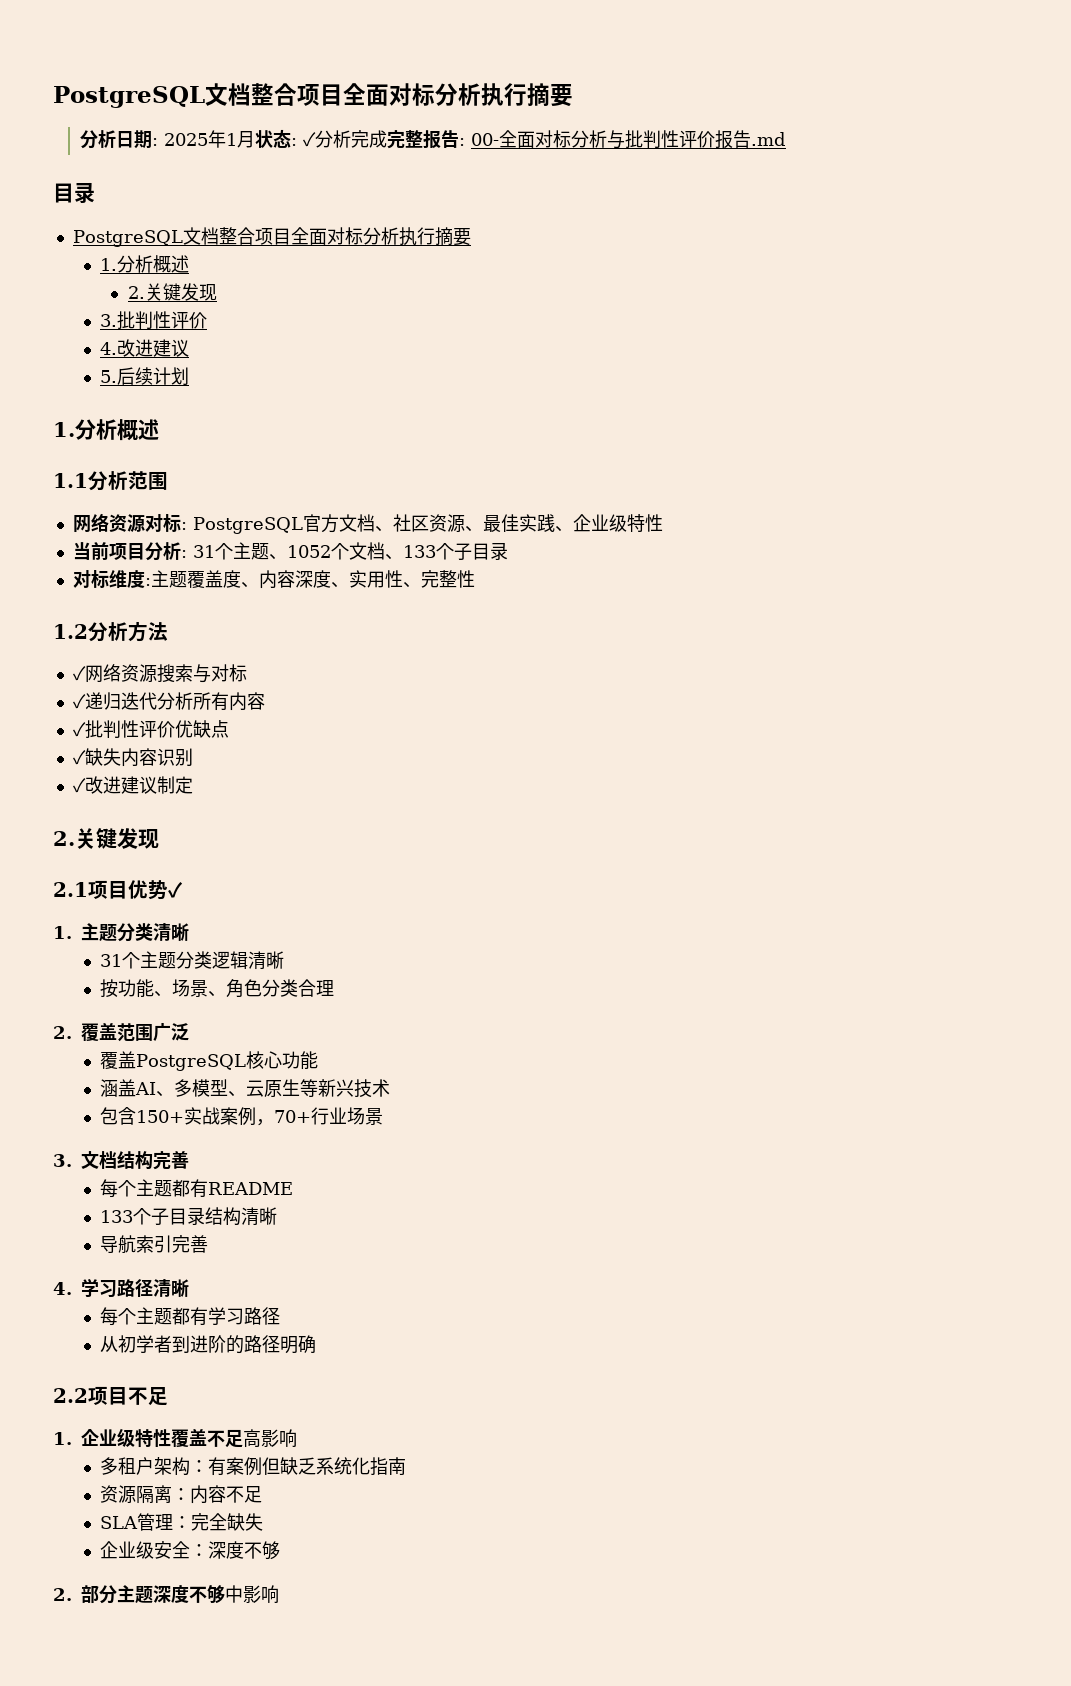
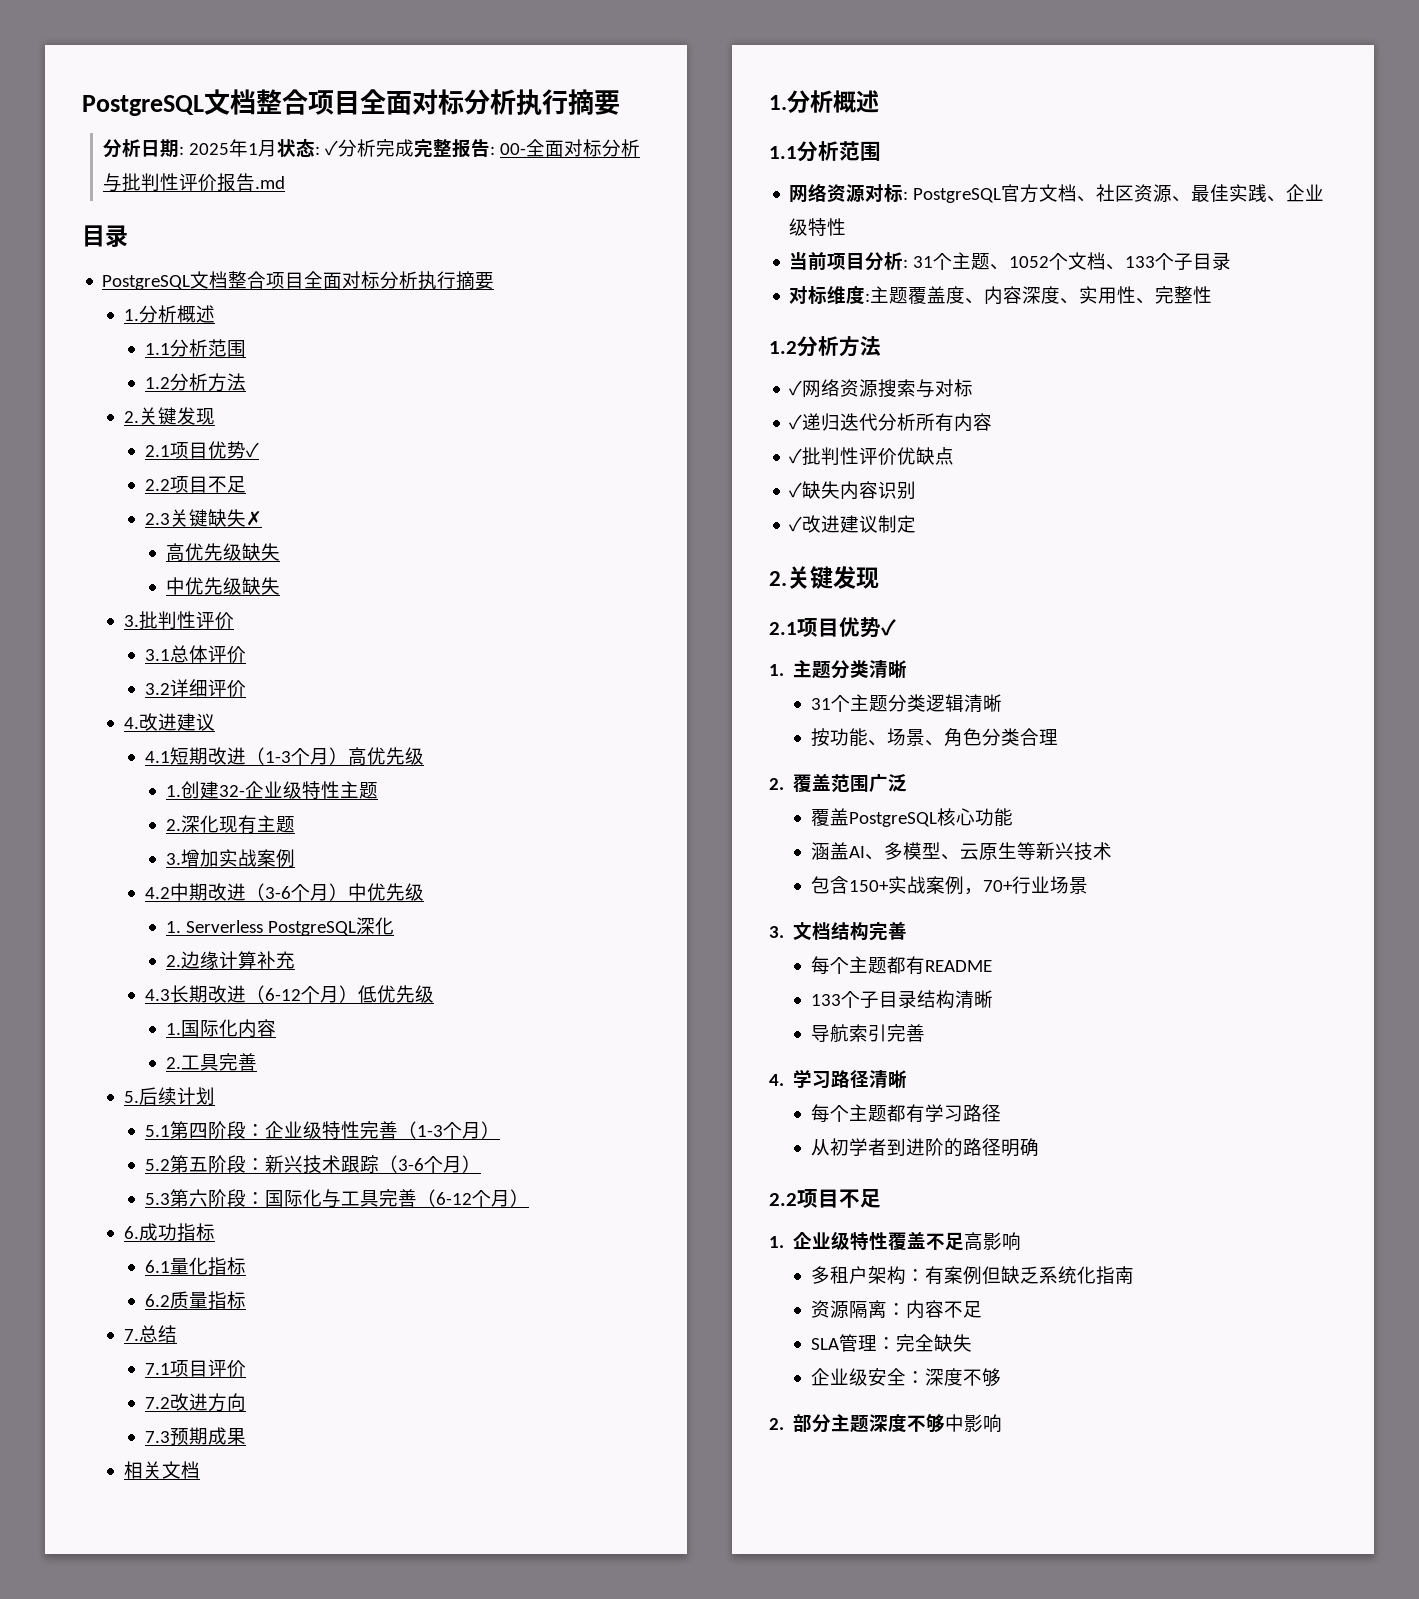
[127,283,217,301] [100,311,208,330] [100,339,190,357] [100,367,190,385] 2.关键发现 // 3.批判性评价 // 4.改进建议 // 5.后续计划 -> [144,339,246,357] [144,373,246,392] [123,407,215,425] [144,441,259,459] [144,476,246,493] [144,509,262,527] [166,543,281,562] [166,577,281,595] [123,611,234,630] [144,645,246,663] [144,679,246,697] [123,713,215,731] [144,747,424,766] [166,781,379,799] [166,815,296,834] [166,849,296,868] [144,883,424,901] [166,917,395,936] [166,951,296,969] [144,985,434,1003] [166,1019,277,1038] [166,1053,258,1071] [123,1087,215,1105] [144,1121,500,1139] [144,1155,481,1174] [144,1189,529,1208] [123,1223,215,1242] [144,1257,246,1276] [144,1291,246,1310] [123,1325,177,1343] [144,1359,246,1377] [144,1393,246,1412] [144,1427,246,1446] [123,1461,200,1479] 1.1分析范围 // 1.2分析方法 // 2.关键发现 // 2.1项目优势✓ // 2.2项目不足 // 2.3关键缺失✗ // 高优先级缺失 // 中优先级缺失 // 3.批判性评价 // 3.1总体评价 // 3.2详细评价 // 4.改进建议 // 4.1短期改进（1-3个月）高优先级 // 1.创建32-企业级特性主题 // 2.深化现有主题 // 3.增加实战案例 // 4.2中期改进（3-6个月）中优先级 // 1. Serverless PostgreSQL深化 // 2.边缘计算补充 // 4.3长期改进（6-12个月）低优先级 // 1.国际化内容 // 2.工具完善 // 5.后续计划 // 5.1第四阶段：企业级特性完善（1-3个月） // 5.2第五阶段：新兴技术跟踪（3-6个月） // 5.3第六阶段：国际化与工具完善（6-12个月） // 6.成功指标 // 6.1量化指标 // 6.2质量指标 // 7.总结 // 7.1项目评价 // 7.2改进方向 // 7.3预期成果 // 相关文档

